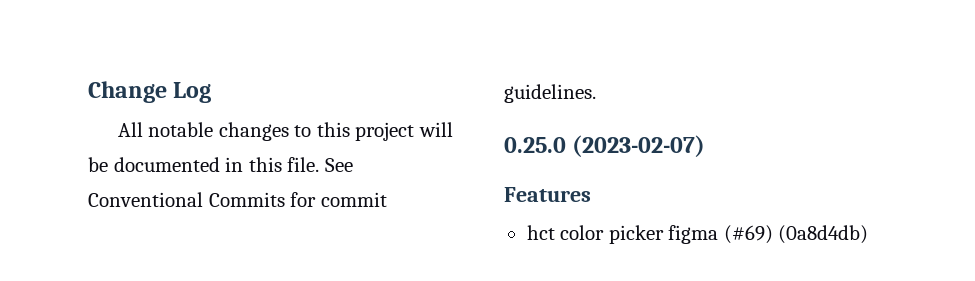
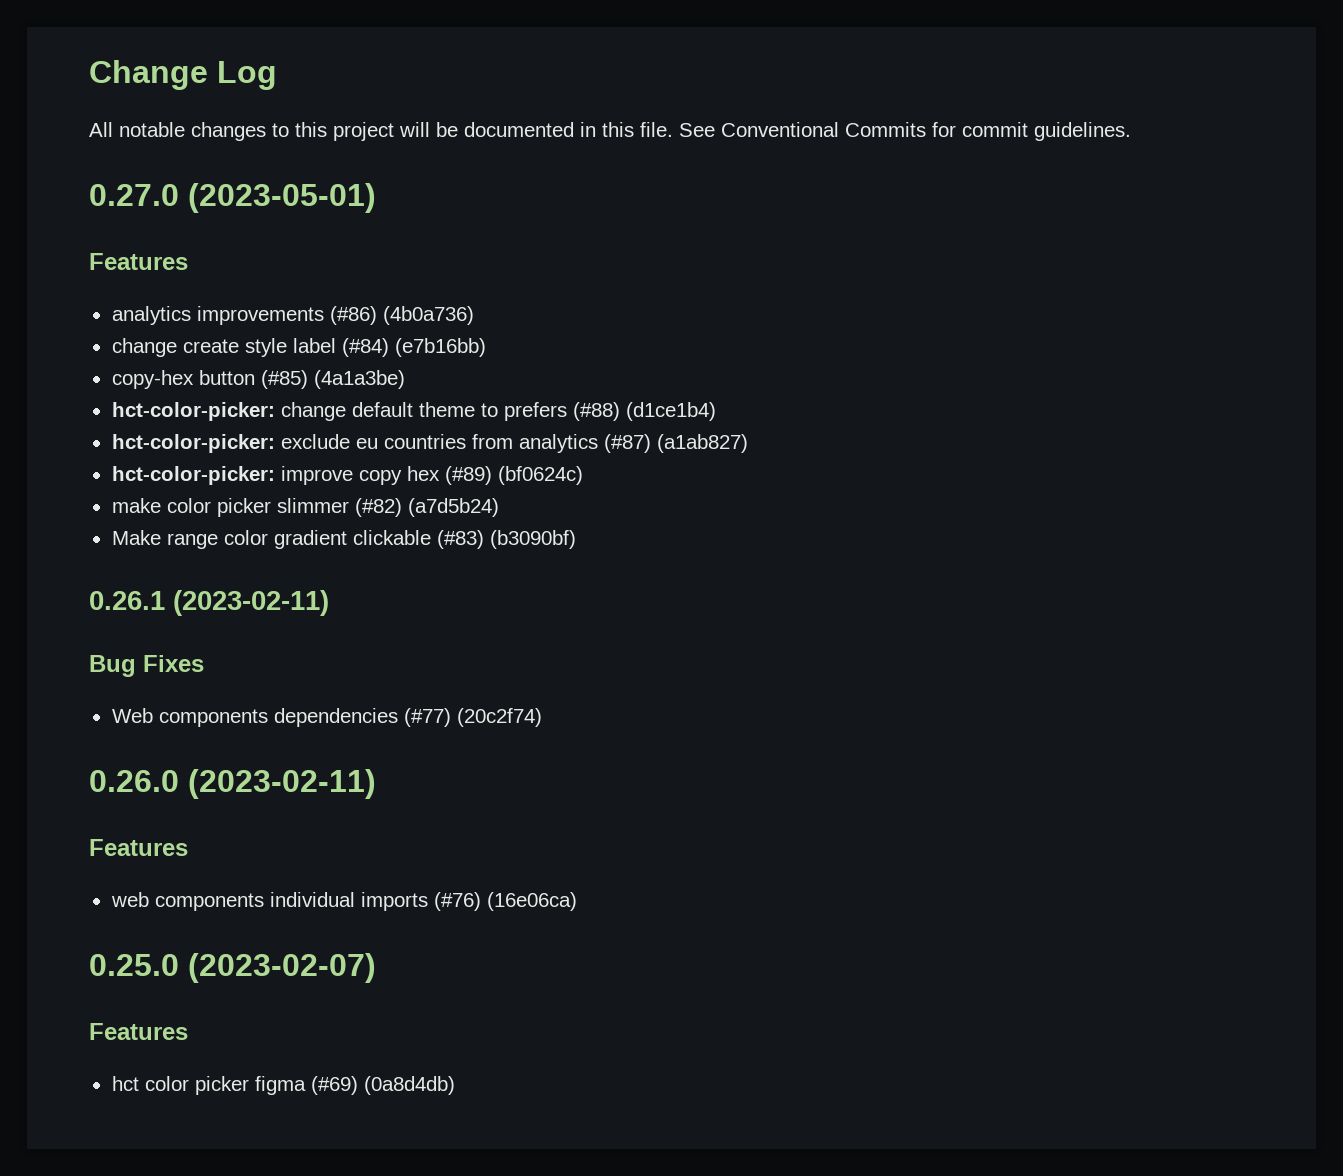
(596, 93) none -> [89,183,376,213] [89,253,188,270] [111,306,474,325] [111,338,486,357] [111,370,405,389] [111,402,716,421] [111,434,748,453] [111,466,583,485] [111,498,499,517] [111,530,576,549] [89,590,329,616] [89,655,204,677] [111,708,542,727] [89,769,376,799] [89,839,188,856] [110,892,577,911] // 0.27.0 (2023-05-01) // Features // analytics improvements (#86) (4b0a736) // change create style label (#84) (e7b16bb) // copy-hex button (#85) (4a1a3be) // hct-color-picker: change default theme to prefers (#88) (d1ce1b4) // hct-color-picker: exclude eu countries from analytics (#87) (a1ab827) // hct-color-picker: improve copy hex (#89) (bf0624c) // make color picker slimmer (#82) (a7d5b24) // Make range color gradient clickable (#83) (b3090bf) // 0.26.1 (2023-02-11) // Bug Fixes // Web components dependencies (#77) (20c2f74) // 0.26.0 (2023-02-11) // Features // web components individual imports (#76) (16e06ca)

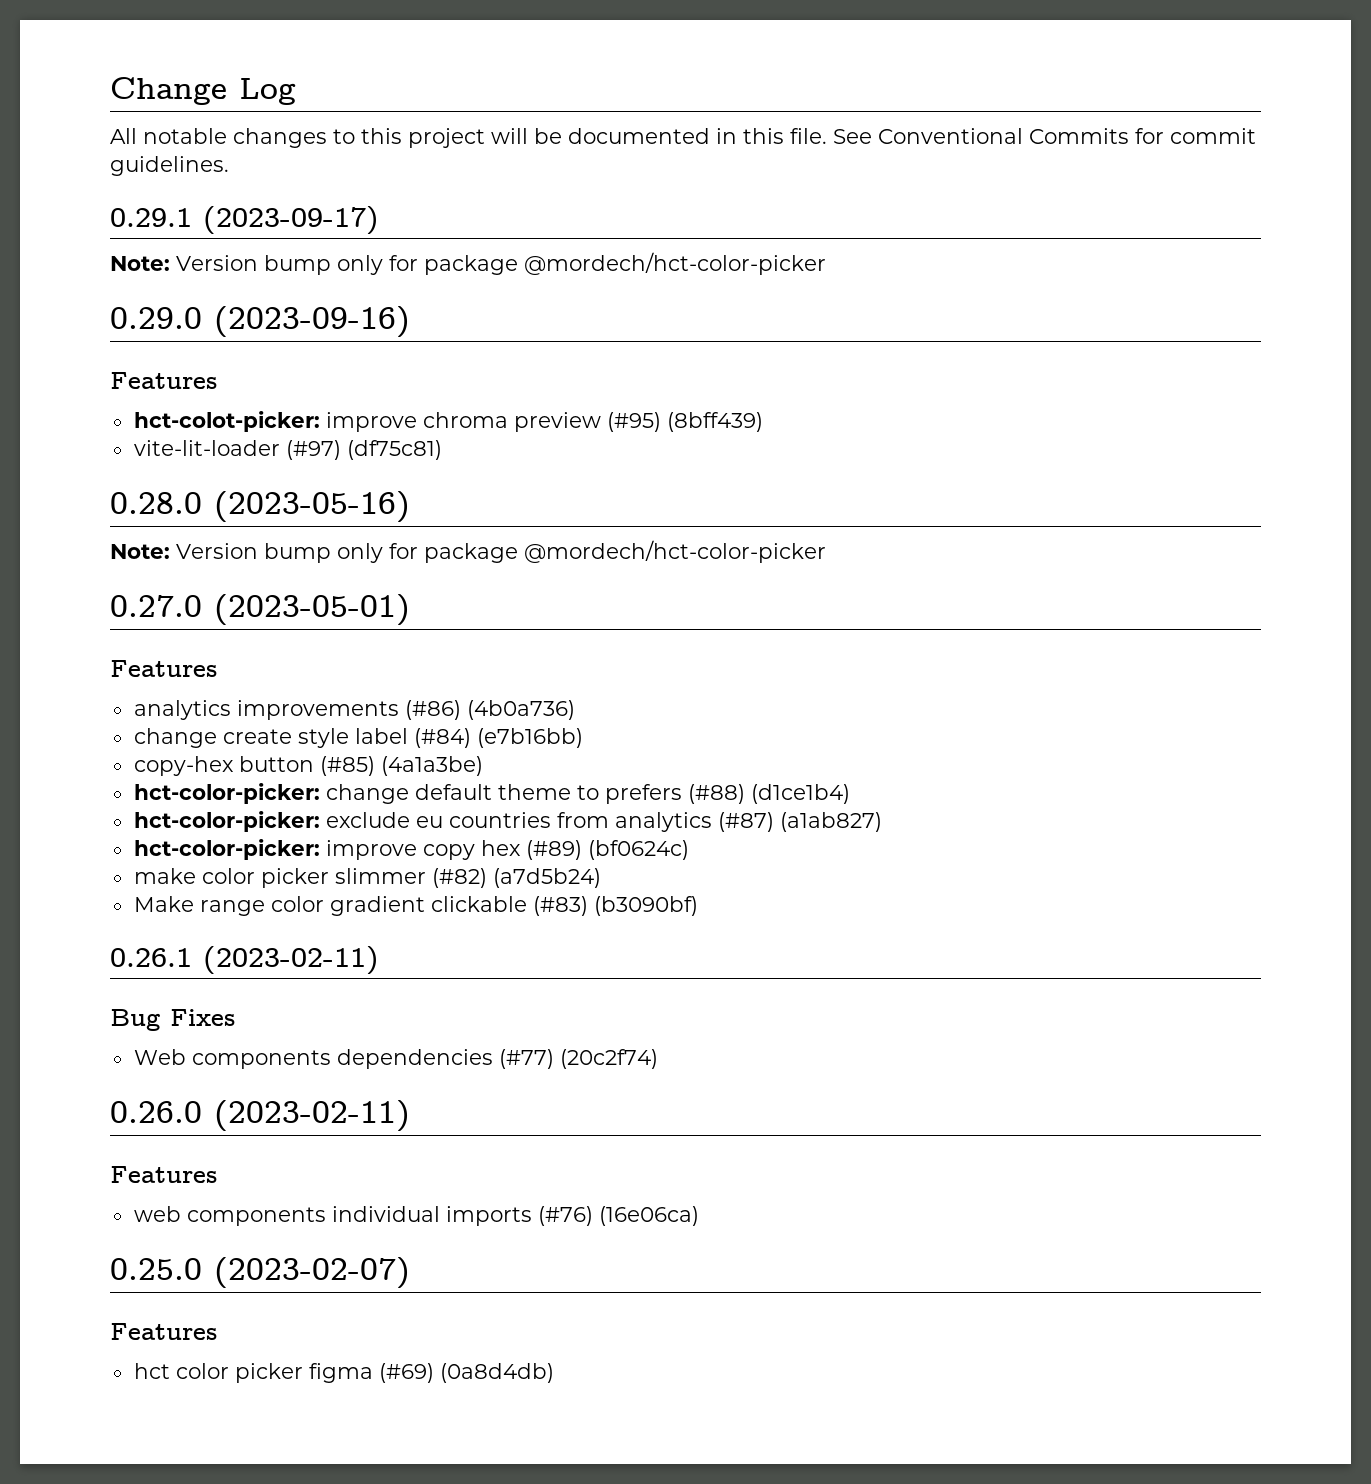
(1131, 131) none -> [110,206,379,235] [110,252,826,275] [110,306,410,338] [110,372,217,389] [133,411,763,432] [133,440,442,460] [110,491,410,523] [110,540,826,563] // 0.29.1 (2023-09-17) // Note: Version bump only for package @mordech/hct-color-picker // 0.29.0 (2023-09-16) // Features // hct-colot-picker: improve chroma preview (#95) (8bff439) // vite-lit-loader (#97) (df75c81) // 0.28.0 (2023-05-16) // Note: Version bump only for package @mordech/hct-color-picker

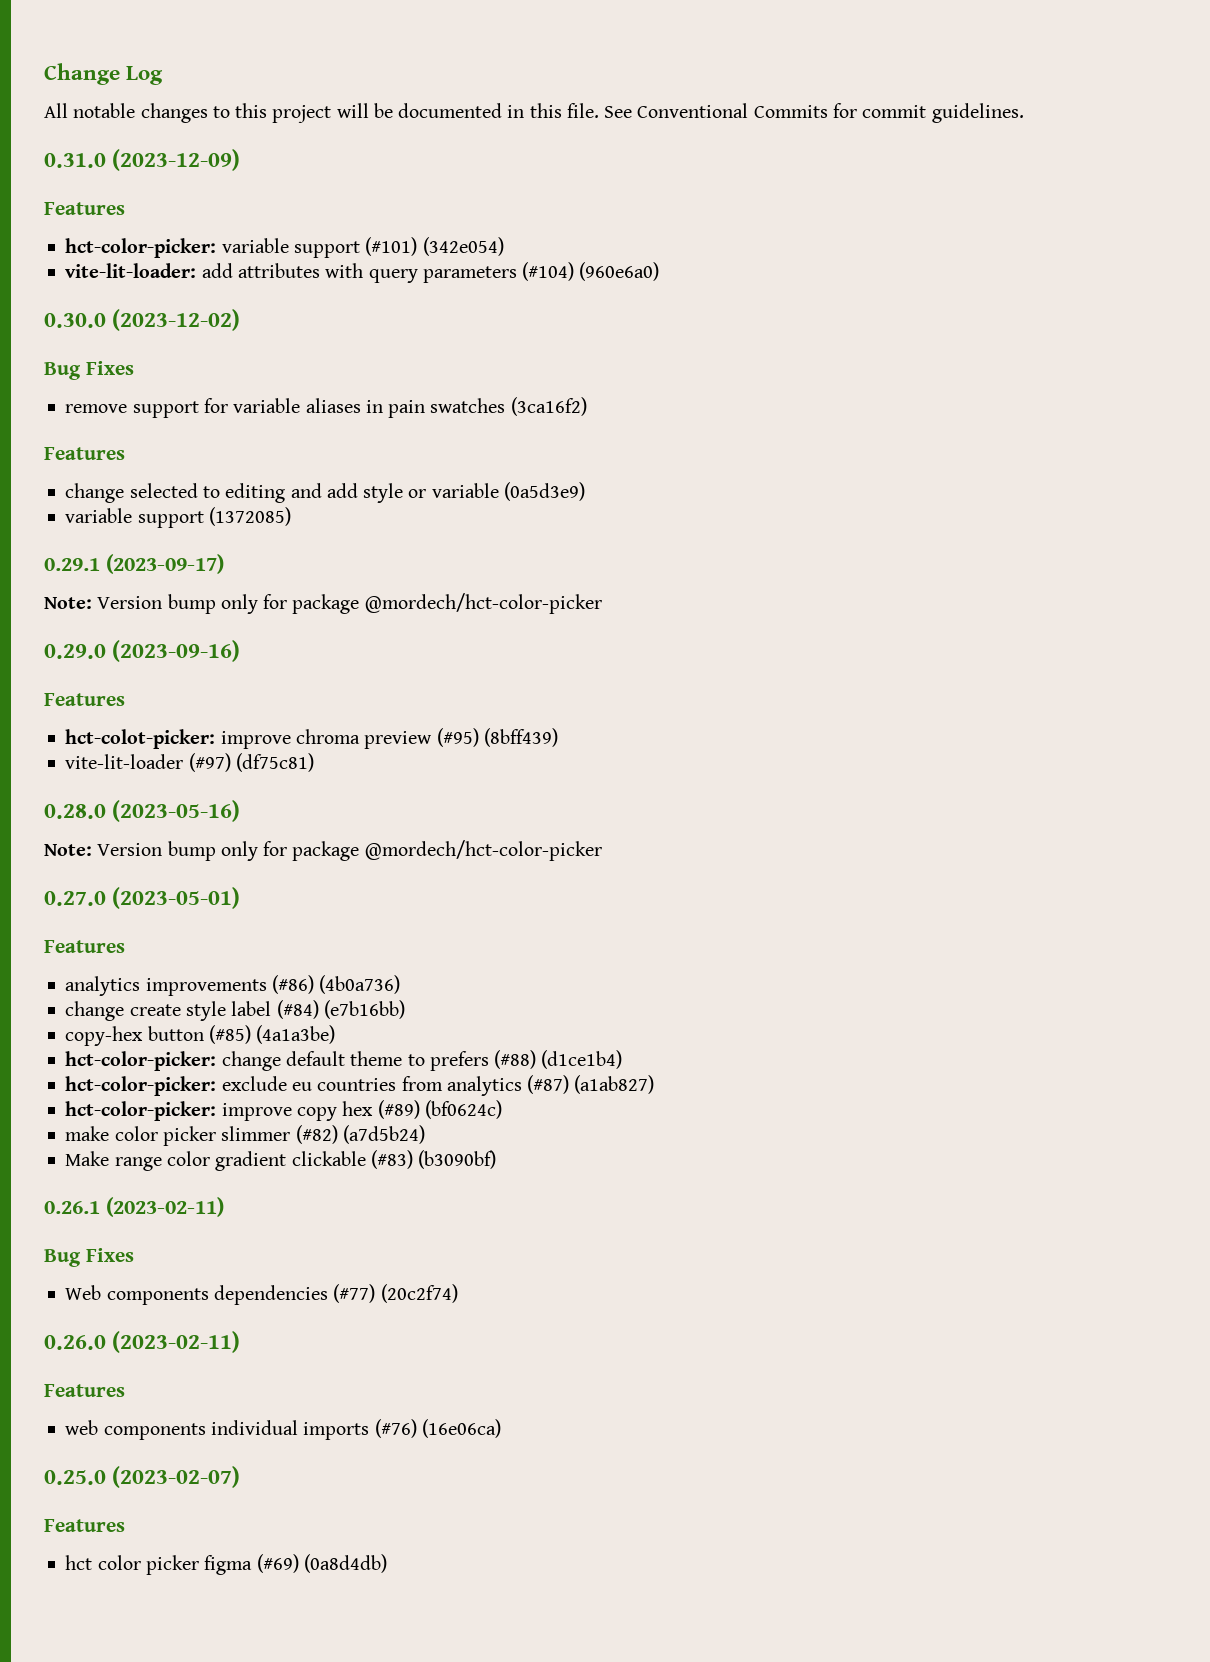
(229, 166) none -> [44,149,241,171] [44,202,125,215] [65,237,504,258] [65,262,660,283] [44,309,241,331] [44,361,134,380] [65,397,587,418] [44,447,125,460] [65,482,585,503] [65,507,291,528] // 0.31.0 (2023-12-09) // Features // hct-color-picker: variable support (#101) (342e054) // vite-lit-loader: add attributes with query parameters (#104) (960e6a0) // 0.30.0 (2023-12-02) // Bug Fixes // remove support for variable aliases in pain swatches (3ca16f2) // Features // change selected to editing and add style or variable (0a5d3e9) // variable support (1372085)

